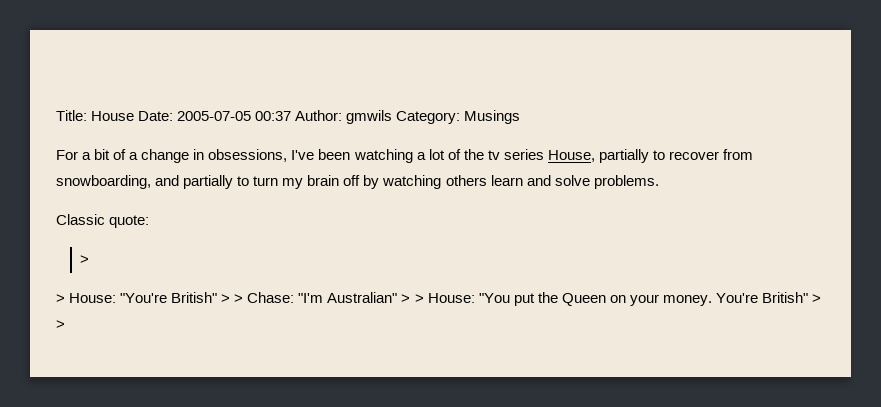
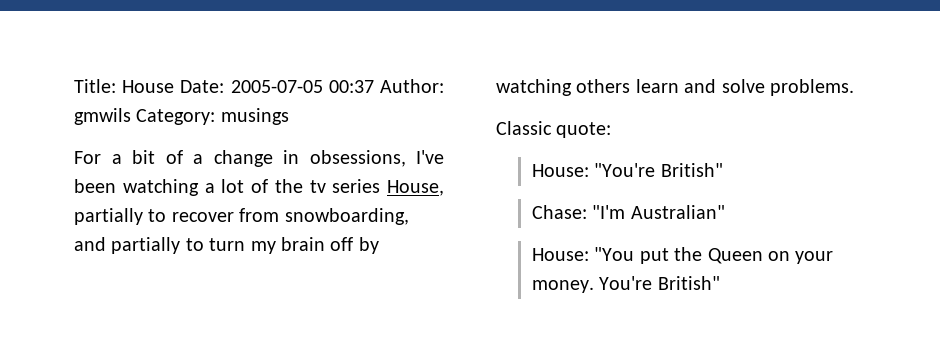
[464,110,521,124] Musings -> [220,108,289,125] musings
[80,255,90,264] [56,294,65,303] > // > -> (612, 130) none
[221,294,244,303] > > -> (723, 170) //
[401,294,424,303] > > -> (725, 212) //
[812,294,822,303] [56,320,65,329] > > -> (720, 283) none

